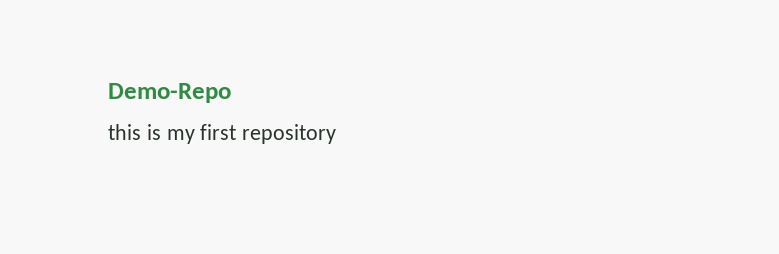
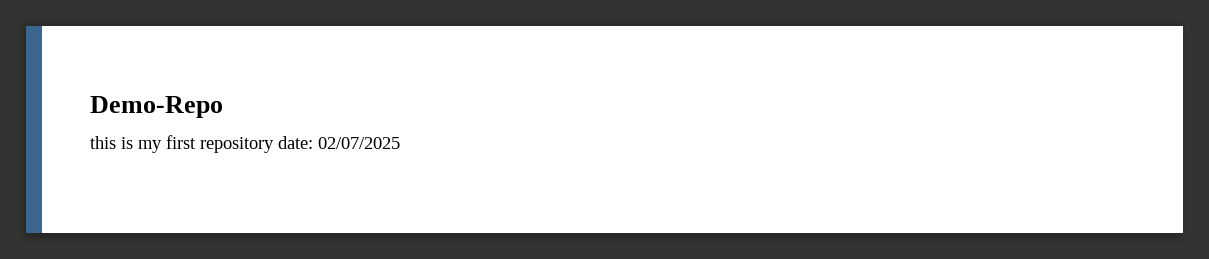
(337, 134) none -> [278,136,400,149] date: 02/07/2025

